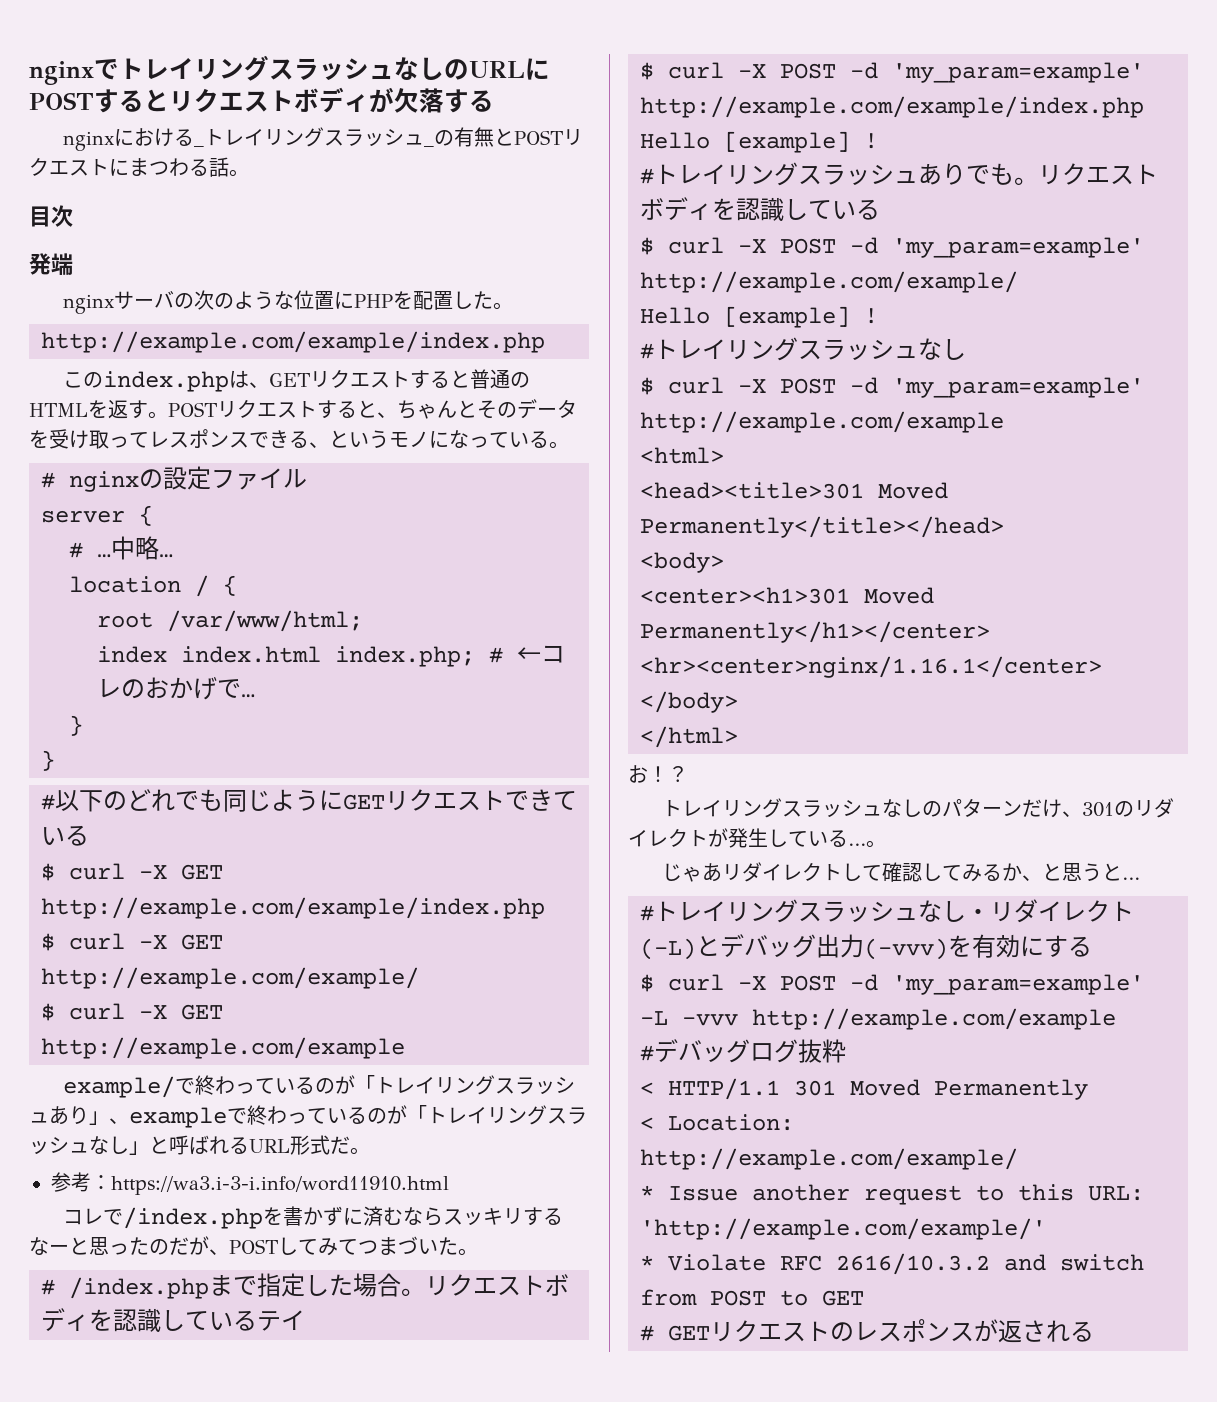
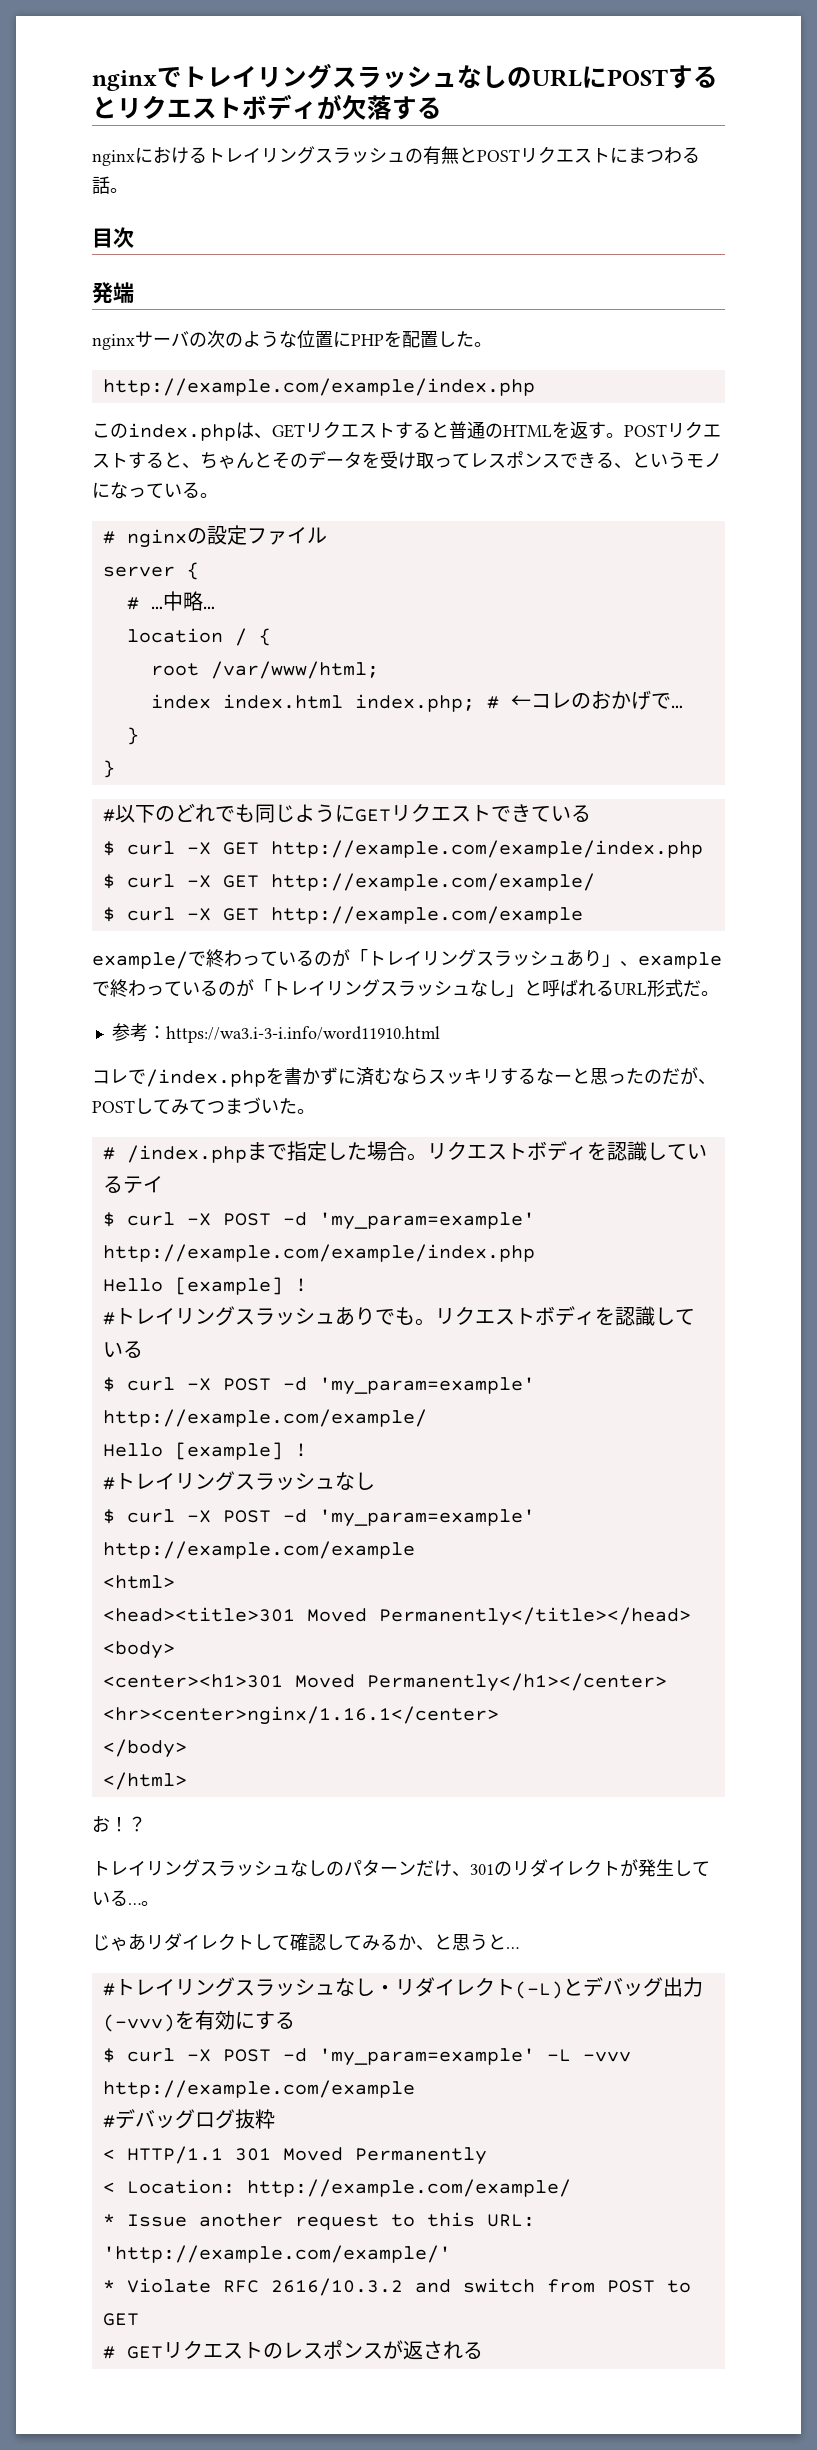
[194,127,425,147] [424,145,435,147] _トレイリングスラッシュ_ -> [207,146,405,164] トレイリングスラッシュ

